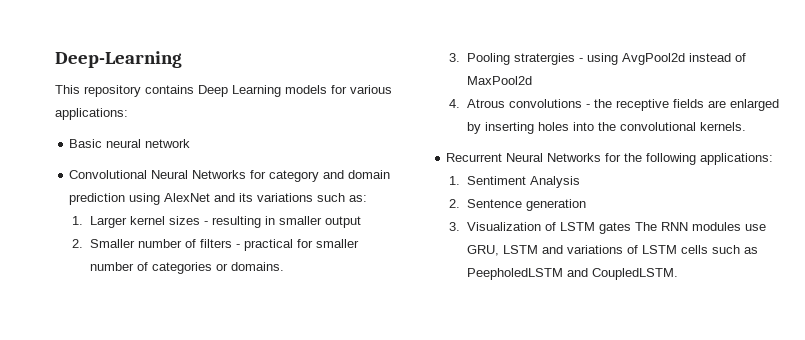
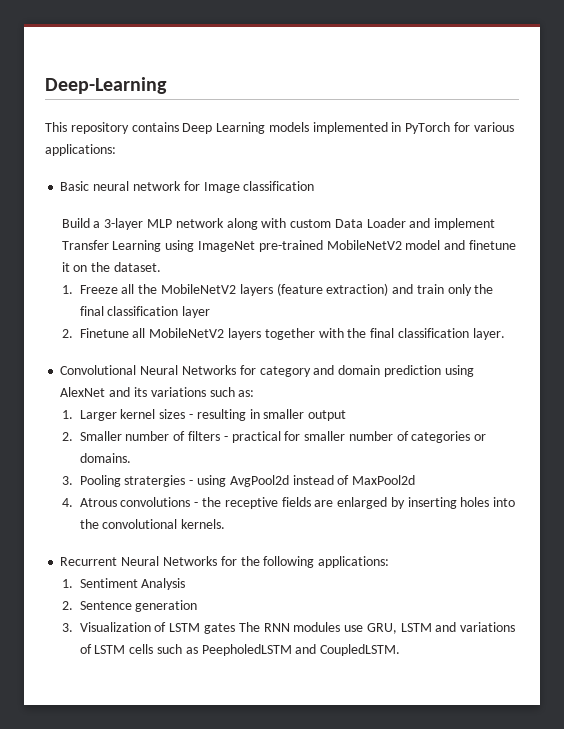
(327, 89) none -> [312,122,451,134] implemented in PyTorch
(191, 143) none -> [183,181,315,193] [61,218,496,230] [61,240,516,252] [61,262,161,272] [61,283,494,296] [79,306,211,318] [61,328,505,340] for Image classification // Build a 3-layer MLP network along with custom Data Loader and implement Transfer Learning using ImageNet pre-trained MobileNetV2 model and finetune it on the dataset. // 1. Freeze all the MobileNetV2 layers (feature extraction) and train only the final classification layer // 2. Finetune all MobileNetV2 layers together with the final classification layer.

